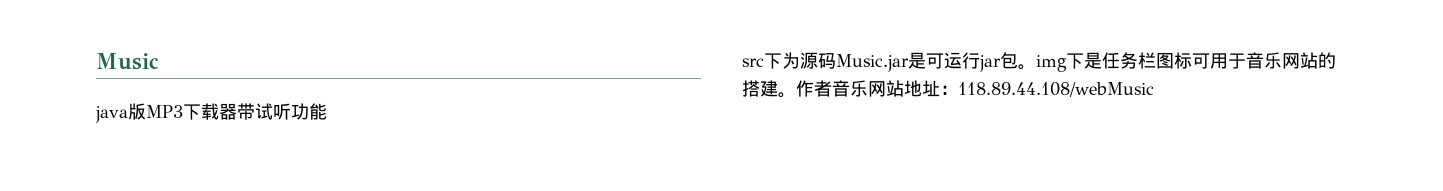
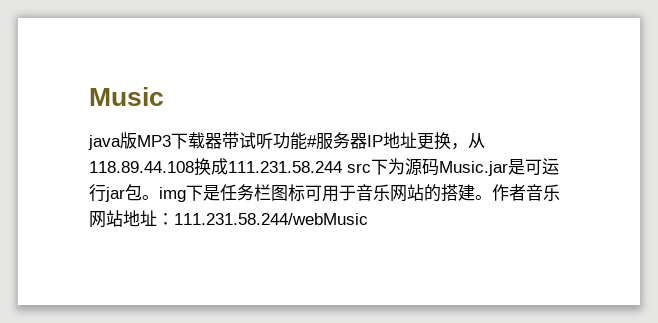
(327, 111) // -> [307,132,485,150] [89,158,342,176] #服务器IP地址更换，从118.89.44.108换成111.231.58.244
[958,82,1154,97] 118.89.44.108/webMusic -> [174,213,368,225] 111.231.58.244/webMusic

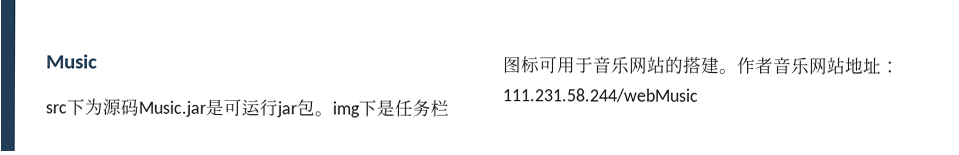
[88,132,485,150] [89,158,342,176] java版MP3下载器带试听功能#服务器IP地址更换，从118.89.44.108换成111.231.58.244 -> (98, 61) none

